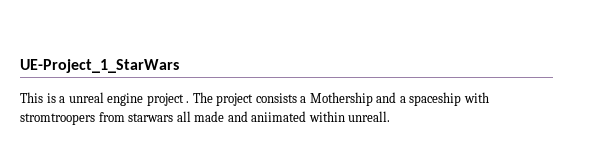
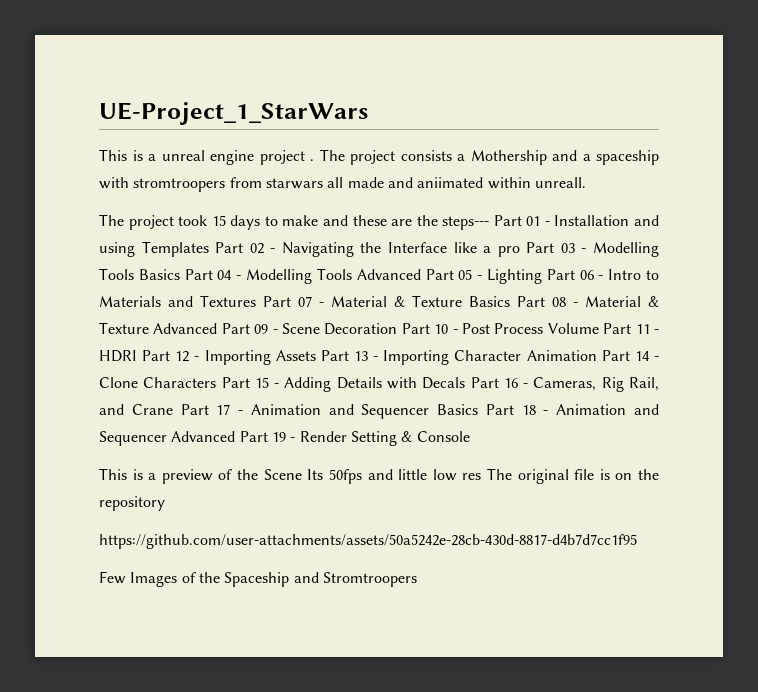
(391, 116) none -> [99,214,659,230] [99,241,659,257] [99,268,659,284] [99,295,659,307] [99,322,659,335] [99,350,659,365] [99,377,659,392] [99,404,659,419] [99,431,470,446] [99,468,659,484] [99,496,165,511] [99,534,637,549] [99,571,417,587] // The project took 15 days to make and these are the steps--- Part 01 - Installation and using Templates Part 02 - Navigating the Interface like a pro Part 03 - Modelling Tools Basics Part 04 - Modelling Tools Advanced Part 05 - Lighting Part 06 - Intro to Materials and Textures Part 07 - Material & Texture Basics Part 08 - Material & Texture Advanced Part 09 - Scene Decoration Part 10 - Post Process Volume Part 11 - HDRI Part 12 - Importing Assets Part 13 - Importing Character Animation Part 14 - Clone Characters Part 15 - Adding Details with Decals Part 16 - Cameras, Rig Rail, and Crane Part 17 - Animation and Sequencer Basics Part 18 - Animation and Sequencer Advanced Part 19 - Render Setting & Console // This is a preview of the Scene Its 50fps and little low res The original file is on the repository // https://github.com/user-attachments/assets/50a5242e-28cb-430d-8817-d4b7d7cc1f95 // Few Images of the Spaceship and Stromtroopers

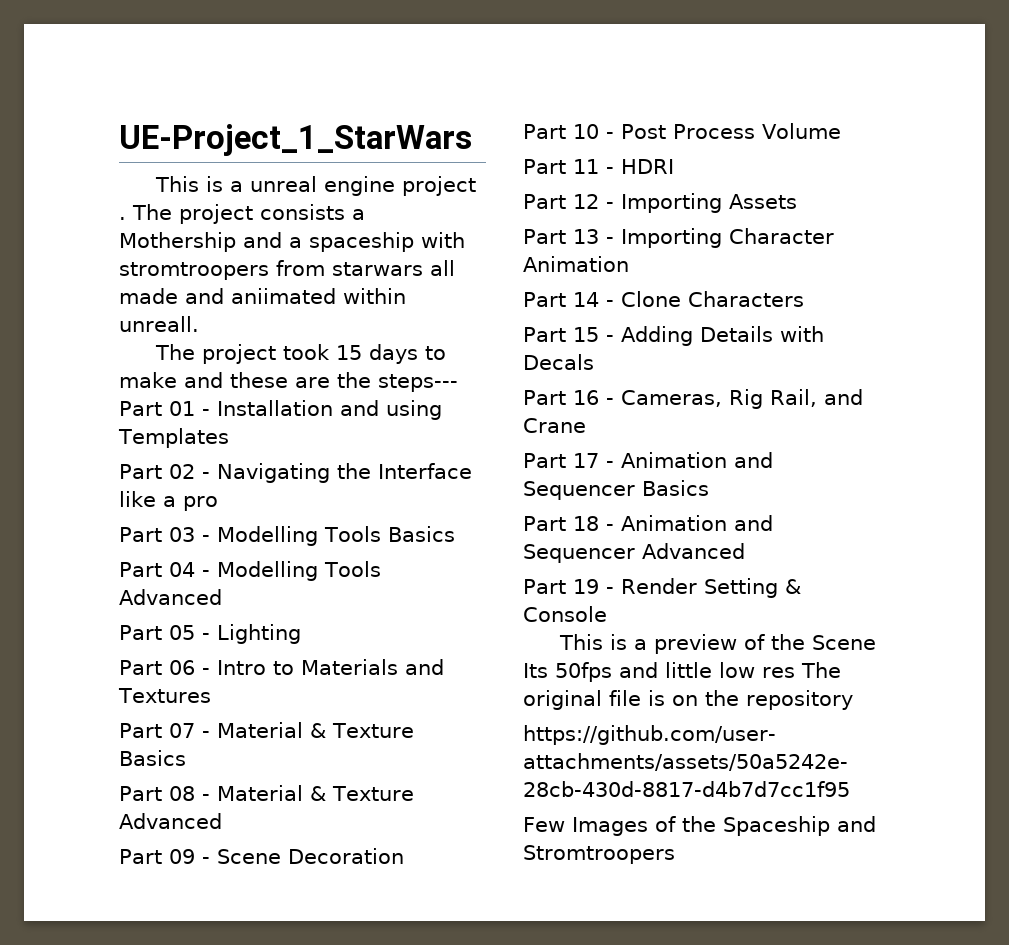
(209, 249) none -> (229, 438) //
(520, 251) none -> (218, 503) //
(180, 274) none -> (455, 534) //
(421, 274) none -> (222, 597) //
(542, 276) none -> (301, 634) //
(256, 301) none -> (211, 695) //
(510, 301) none -> (186, 758) //
(218, 328) none -> (222, 821) //
(398, 329) none -> (404, 856) //
(599, 328) none -> (841, 131) //
(137, 356) none -> (674, 166) //
(316, 355) none -> (797, 201) //
(597, 355) none -> (629, 264) //
(217, 382) none -> (804, 299) //
(466, 383) none -> (594, 362) //
(173, 409) none -> (586, 425) //
(479, 409) none -> (709, 488) //
(236, 436) none -> (745, 551) //

